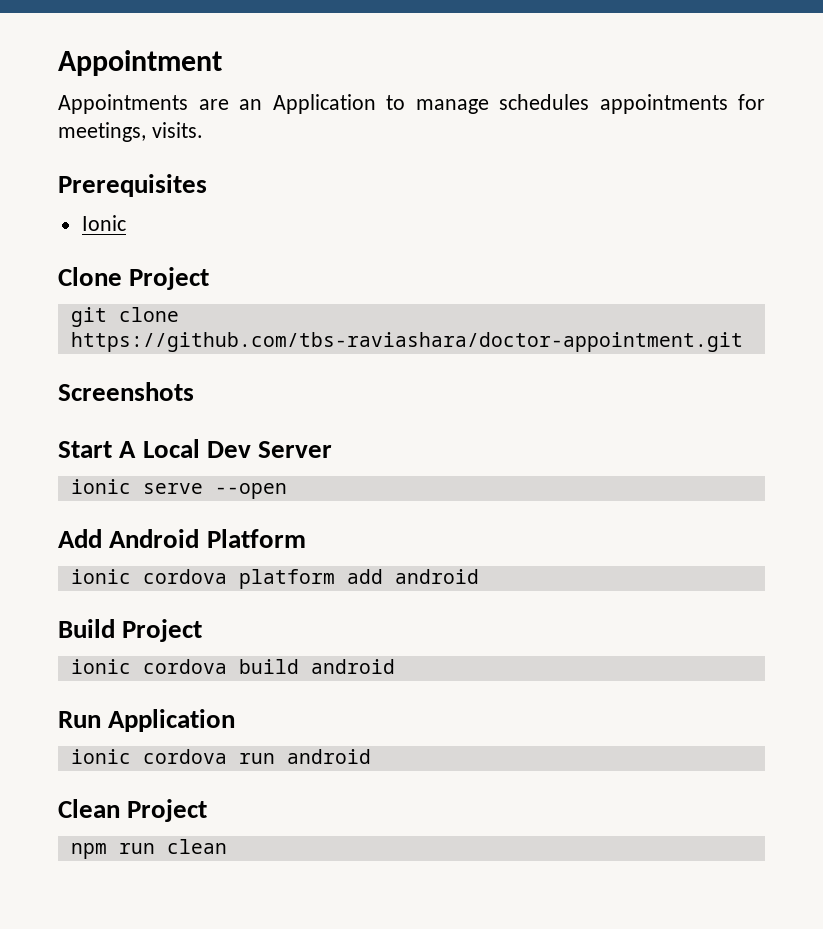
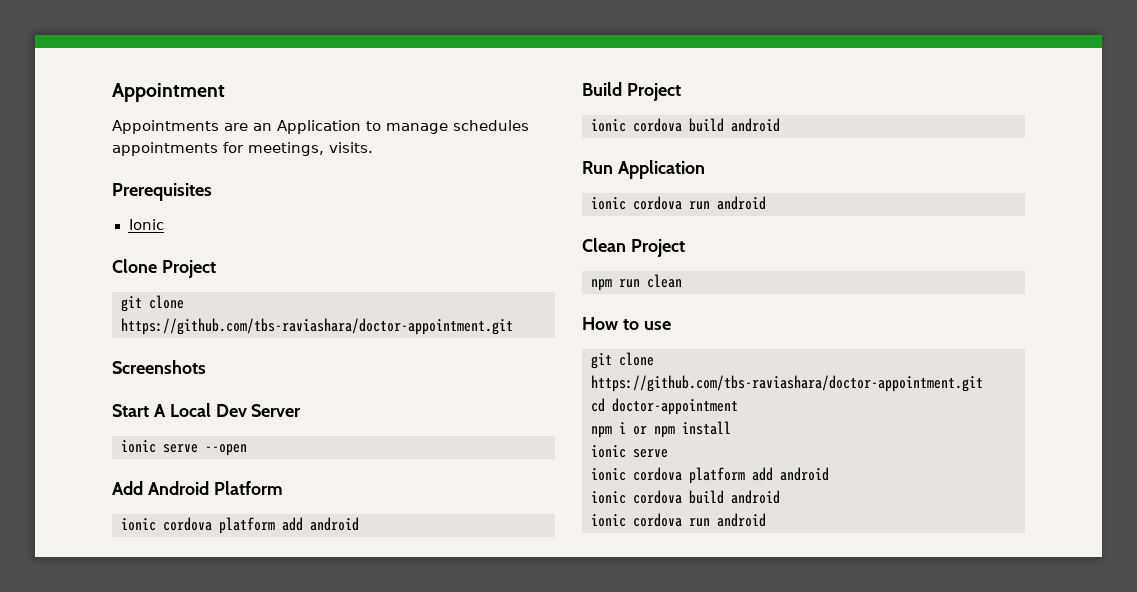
(227, 846) none -> [582,317,671,330] [591,352,654,369] [591,375,983,392] [591,398,738,415] [591,421,731,438] [591,445,668,458] [591,467,829,484] [591,490,780,504] [591,513,766,527] // How to use // git clone https://github.com/tbs-raviashara/doctor-appointment.git // cd doctor-appointment // npm i or npm install // ionic serve // ionic cordova platform add android // ionic cordova build android // ionic cordova run android

